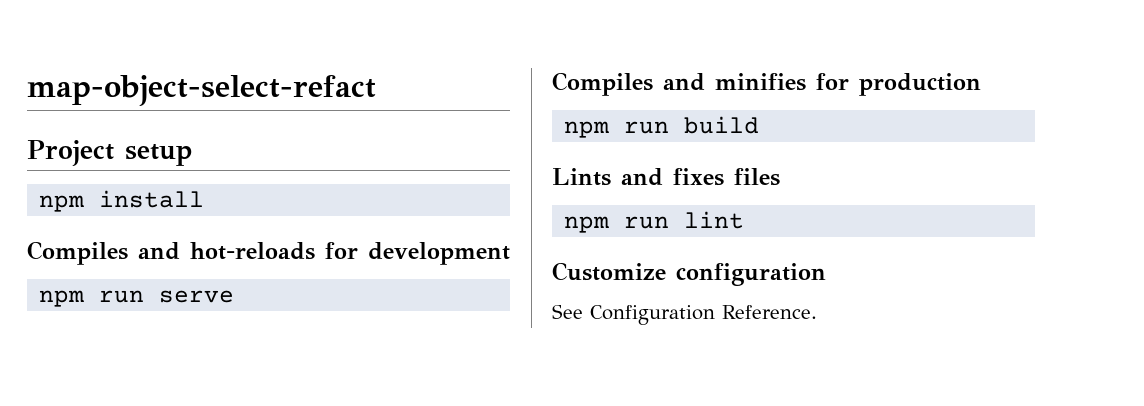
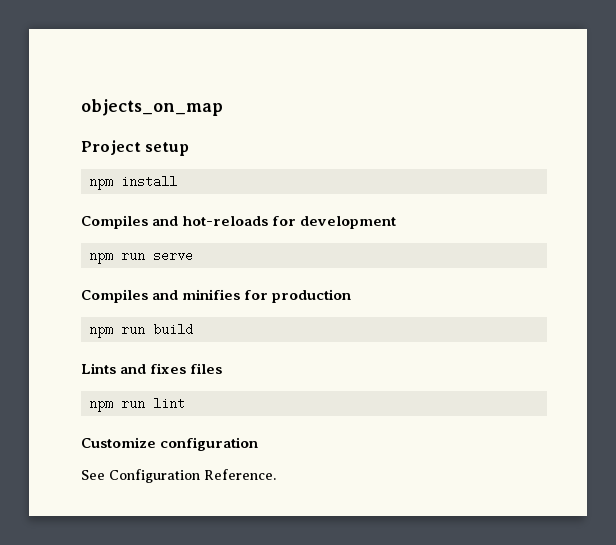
[27,75,376,106] map-object-select-refact -> [81,99,223,116] objects_on_map

